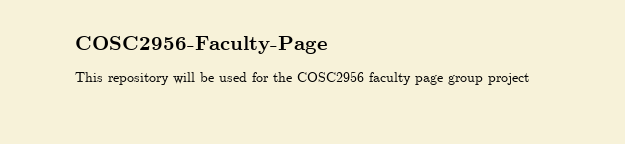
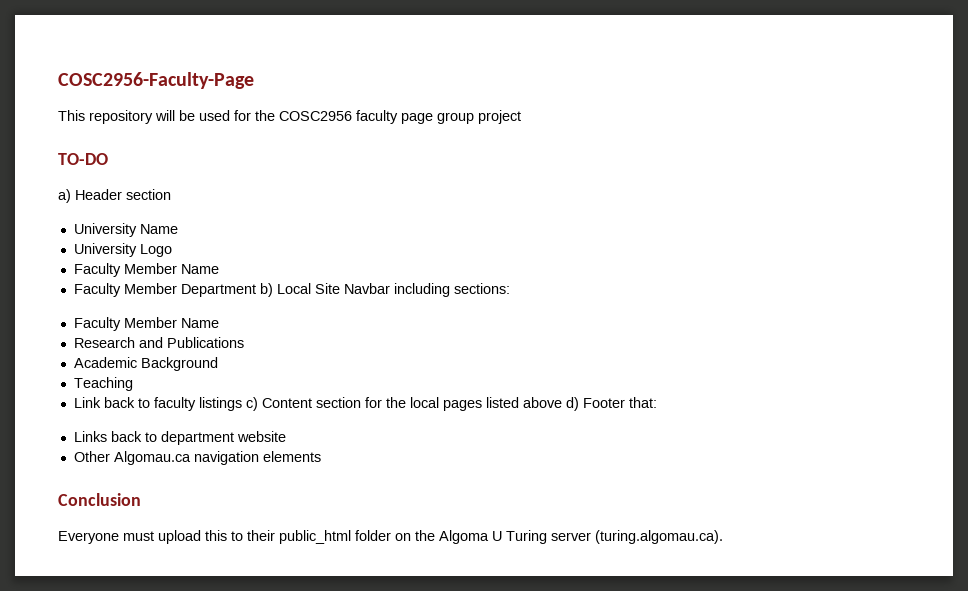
(529, 79) none -> [58,153,108,165] [58,189,171,203] [73,223,178,237] [73,243,172,257] [73,263,219,277] [73,283,510,297] [73,317,219,331] [73,337,244,348] [73,357,218,371] [73,377,133,391] [73,397,657,411] [73,431,286,445] [73,451,321,465] [58,493,141,506] [58,530,723,544] // TO-DO // a) Header section // University Name // University Logo // Faculty Member Name // Faculty Member Department b) Local Site Navbar including sections: // Faculty Member Name // Research and Publications // Academic Background // Teaching // Link back to faculty listings c) Content section for the local pages listed above d) Footer that: // Links back to department website // Other Algomau.ca navigation elements // Conclusion // Everyone must upload this to their public_html folder on the Algoma U Turing server (turing.algomau.ca).

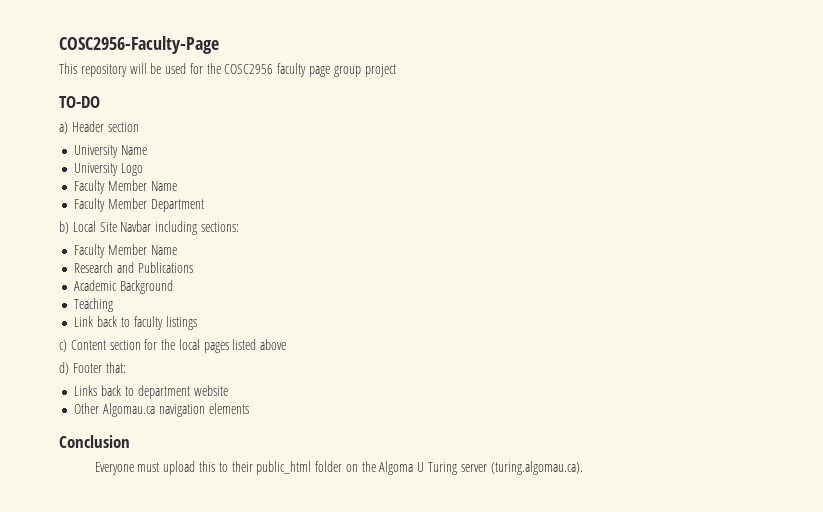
(256, 290) none -> (204, 205) //
(242, 404) none -> (197, 323) //
(562, 402) none -> (287, 344) //

